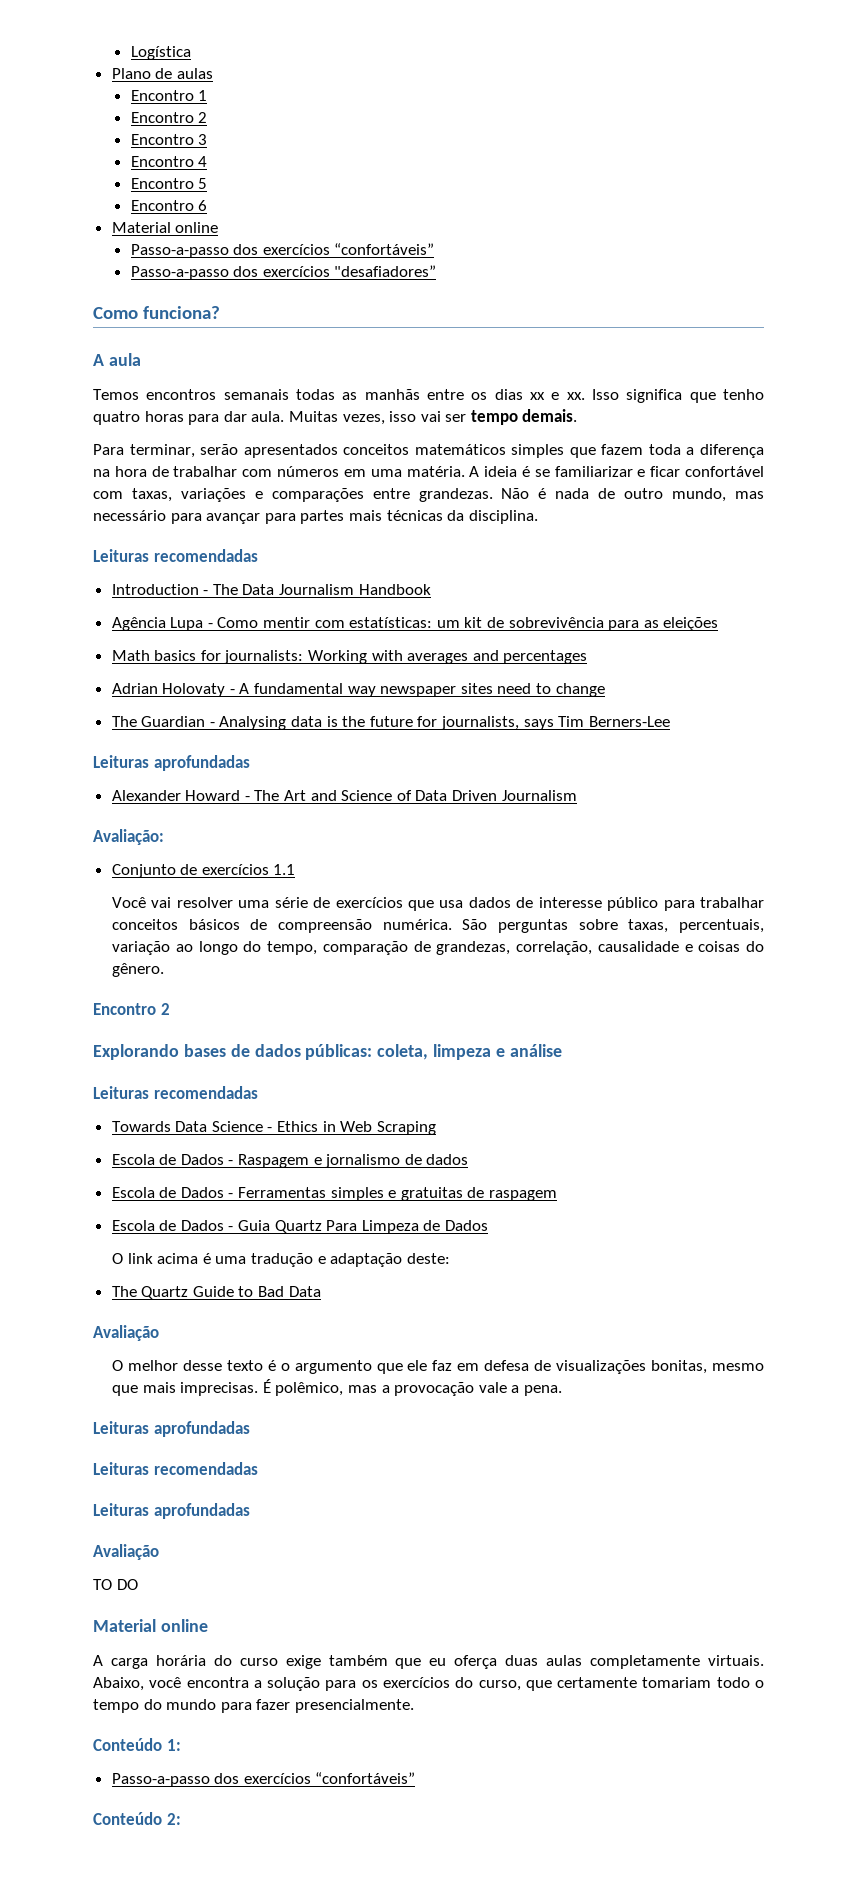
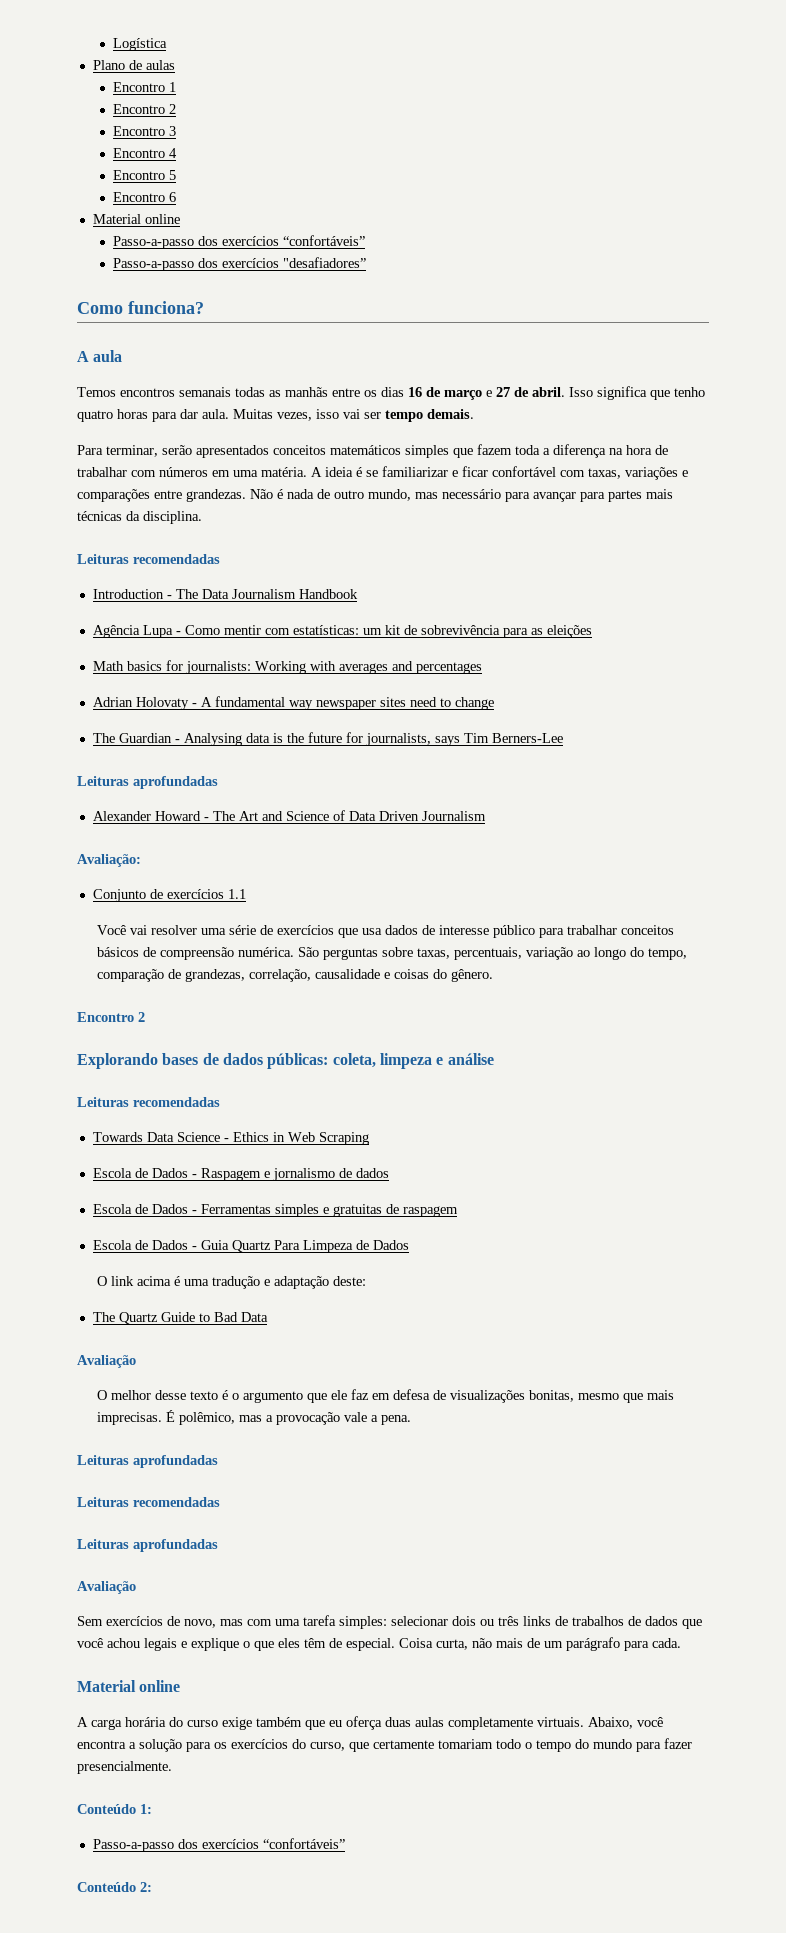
[530,392,585,400] xx e xx. -> [408,387,565,400] 16 de março e 27 de abril.
[93,1579,138,1590] TO DO -> [77,1615,702,1629] [77,1637,681,1651] Sem exercícios de novo, mas com uma tarefa simples: selecionar dois ou três links de trabalhos de dados que você achou legais e explique o que eles têm de especial. Coisa curta, não mais de um parágrafo para cada.

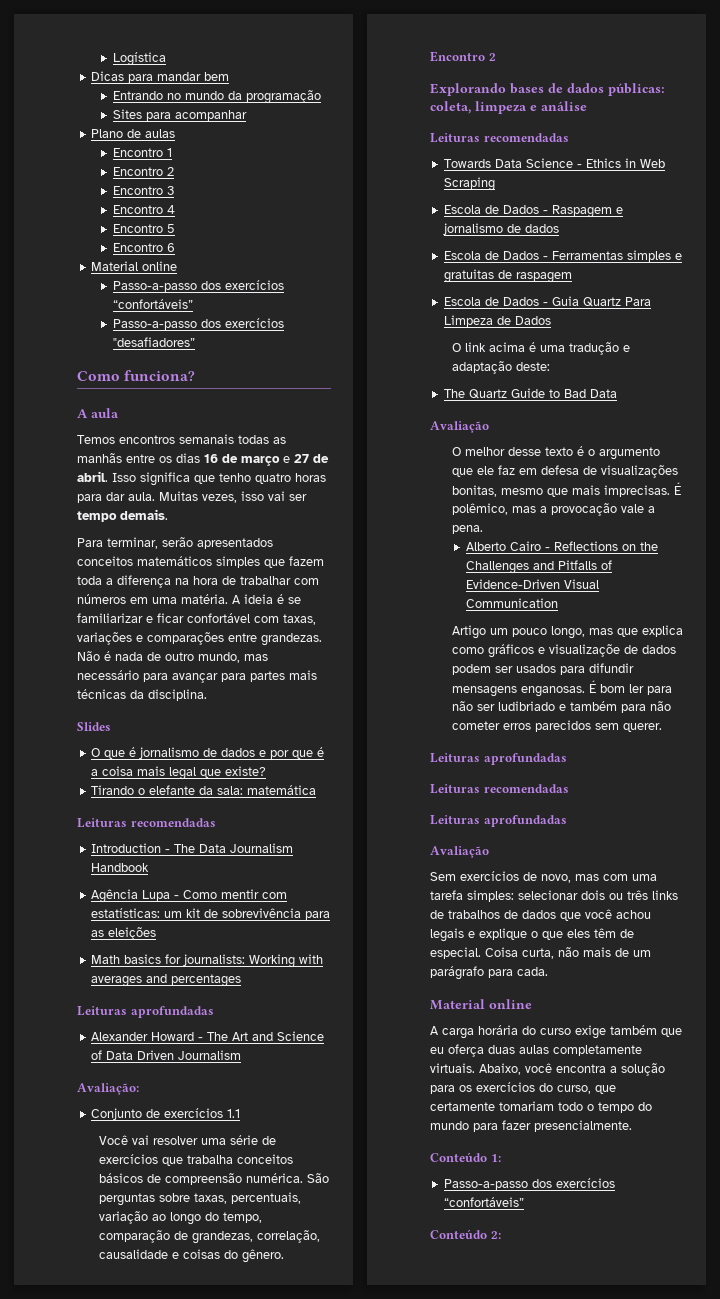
(168, 44) none -> [90,71,229,83] [112,90,321,104] [112,109,247,121] // Dicas para mandar bem // Entrando no mundo da programação // Sites para acompanhar
(202, 517) none -> [77,722,111,731] [90,747,324,759] [90,766,266,780] [90,785,316,795] // Slides // O que é jornalismo de dados e por que é a coisa mais legal que existe? // Tirando o elefante da sala: matemática
[92,696,494,710] [92,732,563,746] // Adrian Holovaty - A fundamental way newspaper sites need to change // The Guardian - Analysing data is the future for journalists, says Tim Berners-Lee -> (241, 980) none
[362,925,618,938] usa dados de interesse público para trabalhar -> [186,1155,233,1164] trabalha
(412, 1420) none -> [465,541,658,551] [465,560,612,574] [465,579,599,589] [465,598,558,608] [451,625,683,639] [451,644,676,658] [451,663,634,675] [451,680,672,697] [451,701,671,713] [451,720,662,732] // Alberto Cairo - Reflections on the Challenges and Pitfalls of Evidence-Driven Visual Communication // Artigo um pouco longo, mas que explica como gráficos e visualizaçõe de dados podem ser usados para difundir mensagens enganosas. É bom ler para não ser ludibriado e também para não cometer erros parecidos sem querer.

